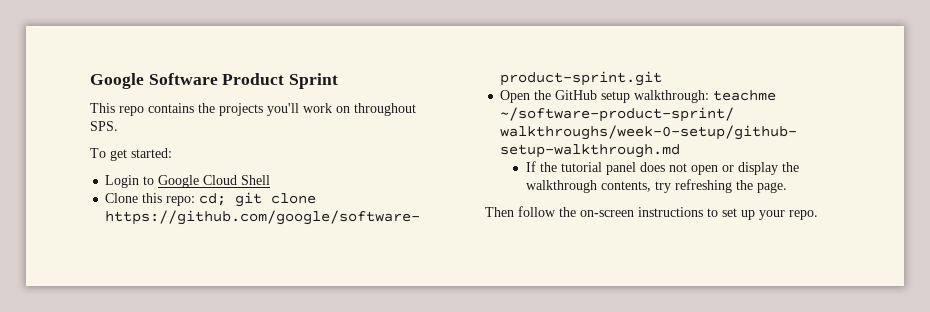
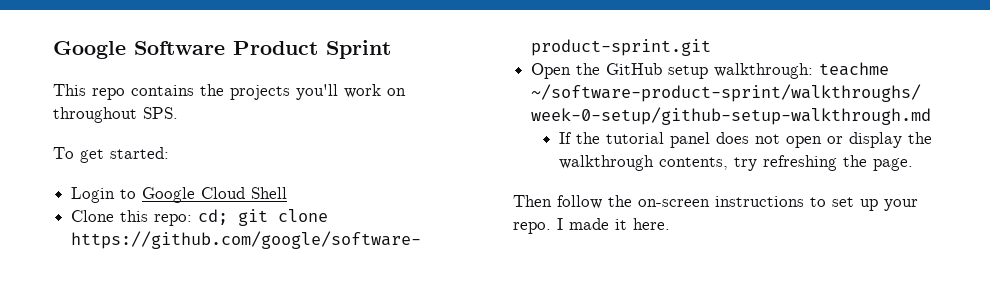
(818, 215) none -> [557,218,670,230] I made it here.

